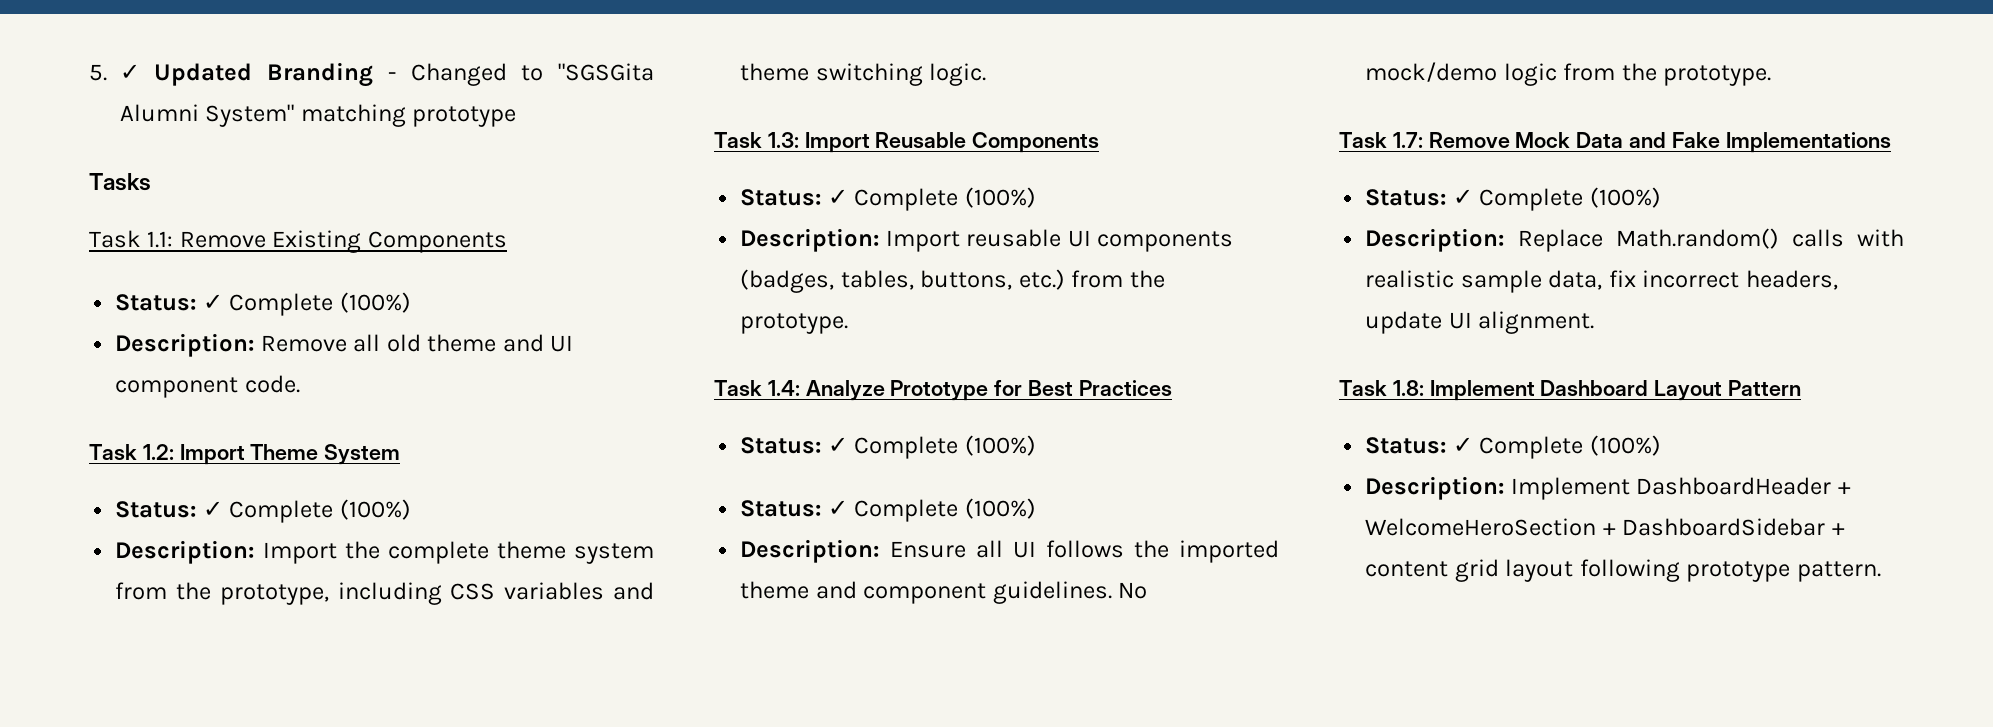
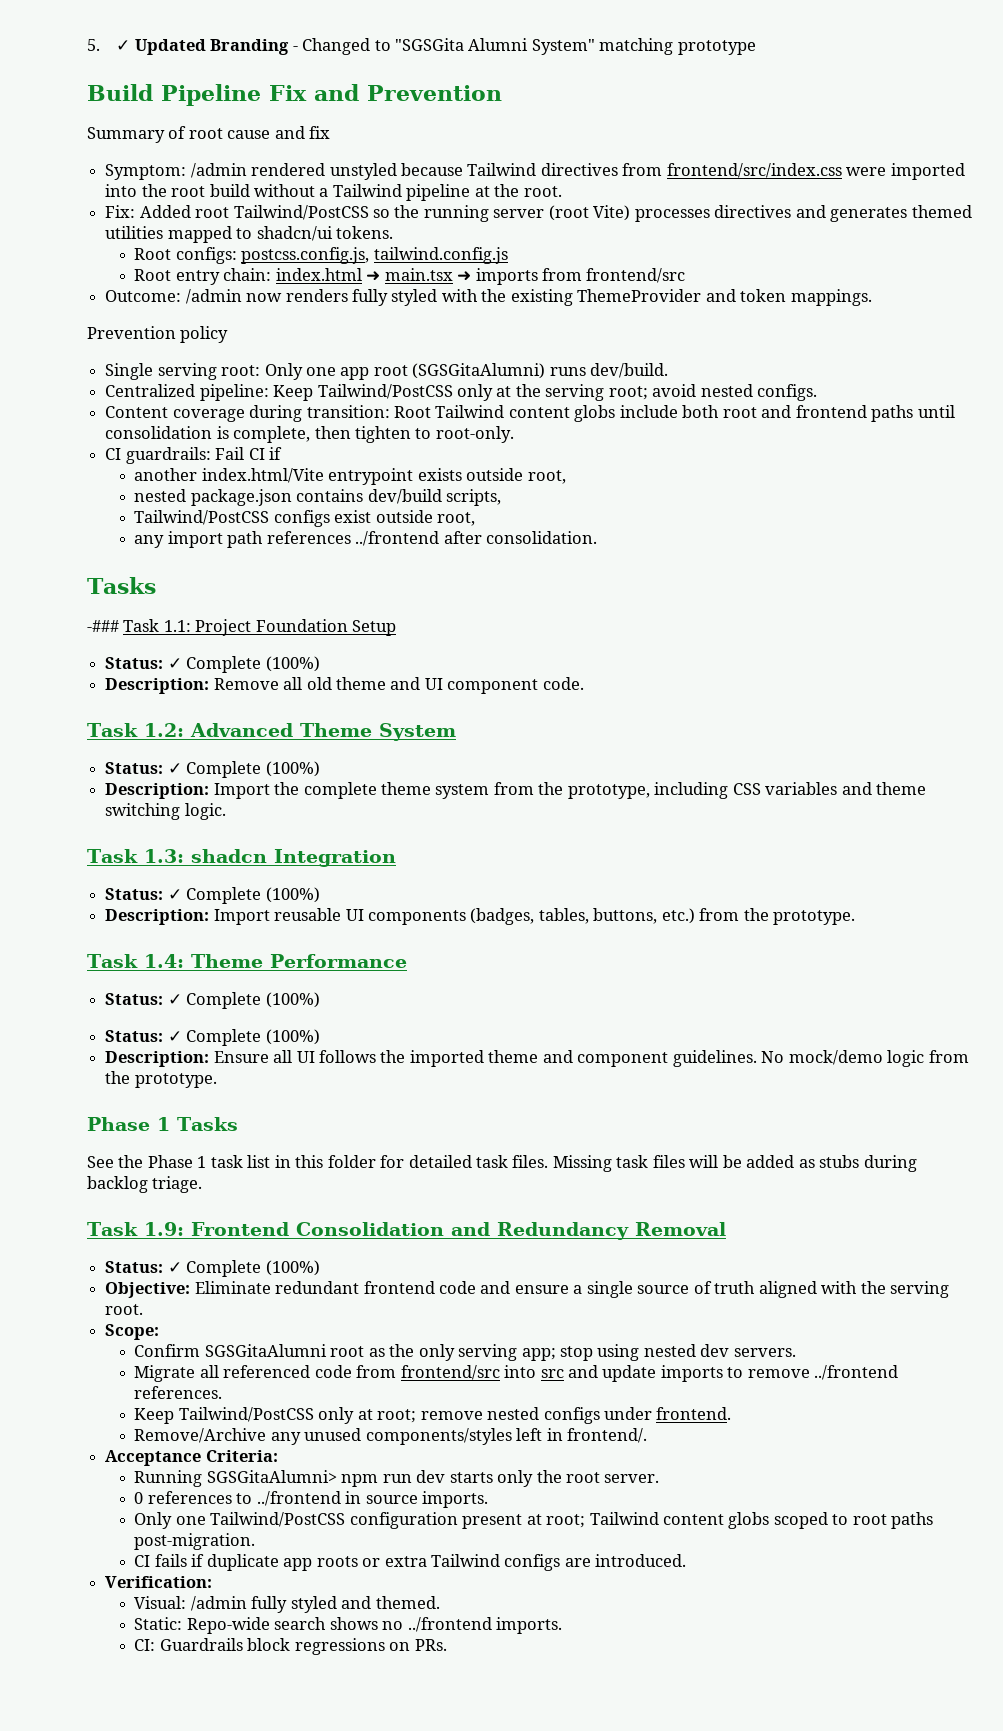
[89,173,151,191] // Tasks // -> [87,84,502,106] [87,126,331,143] [105,163,965,180] [105,184,562,201] [105,205,972,222] [105,226,393,243] [134,247,508,264] [134,268,686,285] [105,289,872,306] [87,326,229,343] [105,363,669,380] [105,384,818,401] [105,405,955,422] [105,426,514,443] [105,447,282,464] [134,468,566,485] [134,489,502,506] [134,510,476,527] [134,531,598,548] [87,577,156,594] [87,620,119,632] // Build Pipeline Fix and Prevention // Summary of root cause and fix // Symptom: /admin rendered unstyled because Tailwind directives from frontend/src/index.css were imported into the root build without a Tailwind pipeline at the root. // Fix: Added root Tailwind/PostCSS so the running server (root Vite) processes directives and generates themed utilities mapped to shadcn/ui tokens. // Root configs: postcss.config.js, tailwind.config.js // Root entry chain: index.html ➜ main.tsx ➜ imports from frontend/src // Outcome: /admin now renders fully styled with the existing ThemeProvider and token mappings. // Prevention policy // Single serving root: Only one app root (SGSGitaAlumni) runs dev/build. // Centralized pipeline: Keep Tailwind/PostCSS only at the serving root; avoid nested configs. // Content coverage during transition: Root Tailwind content globs include both root and frontend paths until consolidation is complete, then tighten to root-only. // CI guardrails: Fail CI if // another index.html/Vite entrypoint exists outside root, // nested package.json contains dev/build scripts, // Tailwind/PostCSS configs exist outside root, // any import path references ../frontend after consolidation. // Tasks // -###
[179,230,507,253] Remove Existing Components -> [195,619,397,636] Project Foundation Setup
[179,444,245,465] Import -> [189,723,293,737] Advanced
[804,132,1100,153] Import Reusable Components -> [190,849,396,867] shadcn Integration
[805,380,1172,401] Analyze Prototype for Best Practices -> [190,954,407,968] Theme Performance
[1339,132,1891,153] [1365,187,1661,211] [1365,228,1904,252] [1365,270,1838,293] [1365,311,1595,334] [1339,380,1802,401] [1365,435,1661,459] [1365,476,1851,500] [1365,518,1845,536] [1365,559,1881,582] Task 1.7: Remove Mock Data and Fake Implementations // Status: ✓ Complete (100%) // Description: Replace Math.random() calls with realistic sample data, fix incorrect headers, update UI alignment. // Task 1.8: Implement Dashboard Layout Pattern // Status: ✓ Complete (100%) // Description: Implement DashboardHeader + WelcomeHeroSection + DashboardSidebar + content grid layout following prototype pattern. -> [87,1117,238,1131] [87,1155,917,1172] [87,1176,203,1193] [87,1222,726,1240] [105,1260,320,1277] [105,1281,949,1298] [105,1304,144,1315] [105,1324,160,1340] [134,1344,796,1361] [134,1365,899,1382] [134,1386,223,1399] [134,1407,732,1424] [134,1428,648,1445] [105,1450,278,1466] [134,1470,660,1487] [134,1491,489,1508] [134,1512,934,1529] [134,1533,256,1550] [134,1554,687,1571] [105,1576,213,1588] [134,1596,440,1613] [134,1617,563,1634] [134,1638,447,1655] Phase 1 Tasks // See the Phase 1 task list in this folder for detailed task files. Missing task files will be added as stubs during backlog triage. // Task 1.9: Frontend Consolidation and Redundancy Removal // Status: ✓ Complete (100%) // Objective: Eliminate redundant frontend code and ensure a single source of truth aligned with the serving root. // Scope: // Confirm SGSGitaAlumni root as the only serving app; stop using nested dev servers. // Migrate all referenced code from frontend/src into src and update imports to remove ../frontend references. // Keep Tailwind/PostCSS only at root; remove nested configs under frontend. // Remove/Archive any unused components/styles left in frontend/. // Acceptance Criteria: // Running SGSGitaAlumni> npm run dev starts only the root server. // 0 references to ../frontend in source imports. // Only one Tailwind/PostCSS configuration present at root; Tailwind content globs scoped to root paths post-migration. // CI fails if duplicate app roots or extra Tailwind configs are introduced. // Verification: // Visual: /admin fully styled and themed. // Static: Repo-wide search shows no ../frontend imports. // CI: Guardrails block regressions on PRs.

